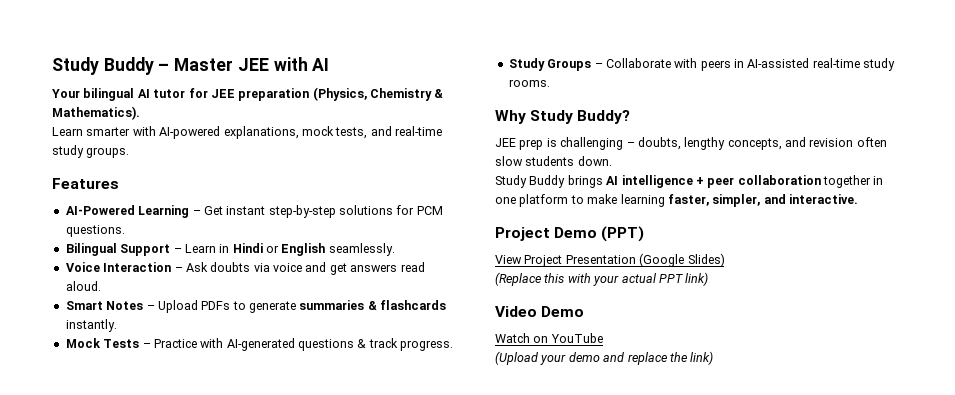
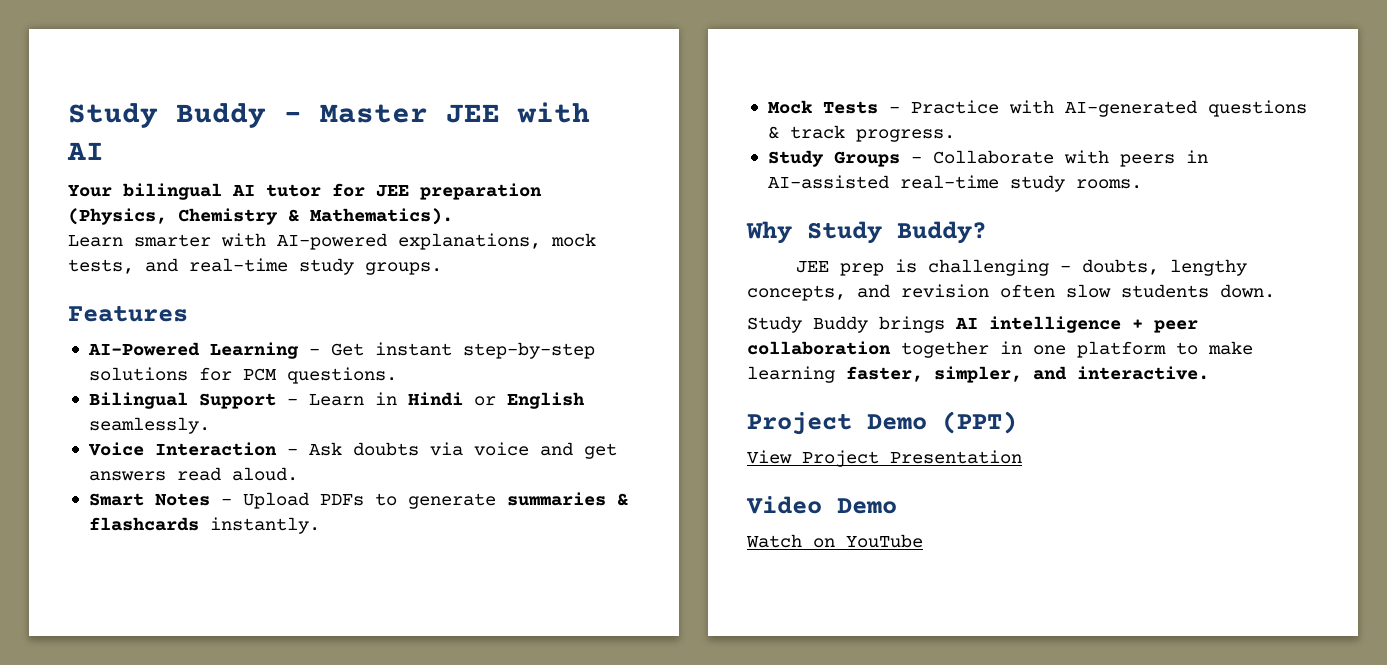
[639,253,725,267] [495,272,709,286] (Google Slides) // (Replace this with your actual PPT link) -> (1022, 457) none
[495,351,714,365] // (Upload your demo and replace the link) -> (923, 541) none

